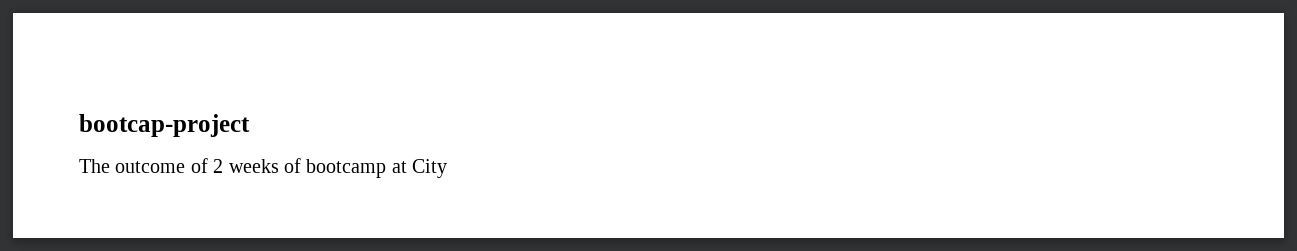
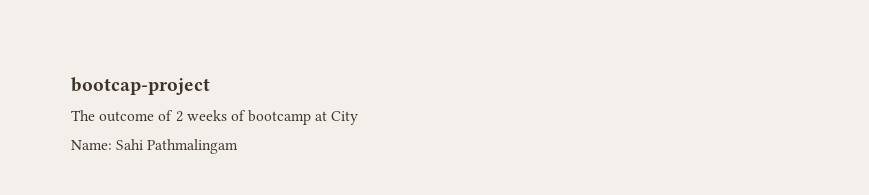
(448, 168) none -> [71,139,239,154] // Name: Sahi Pathmalingam

